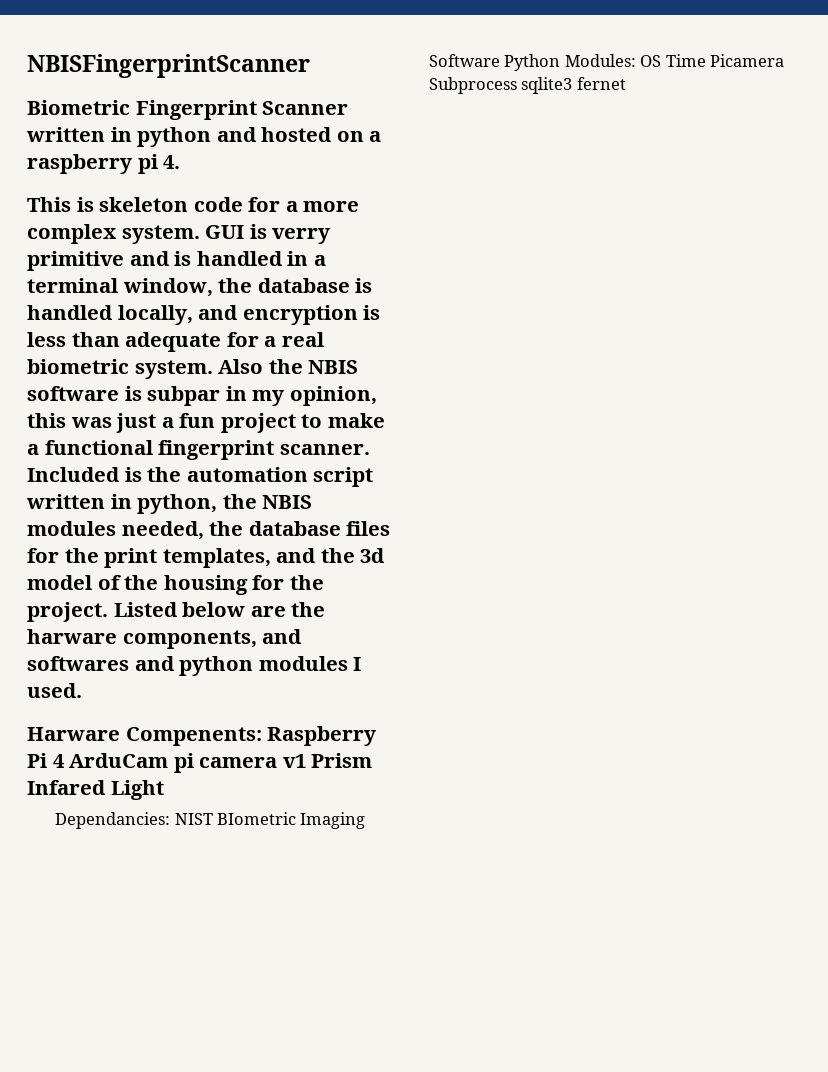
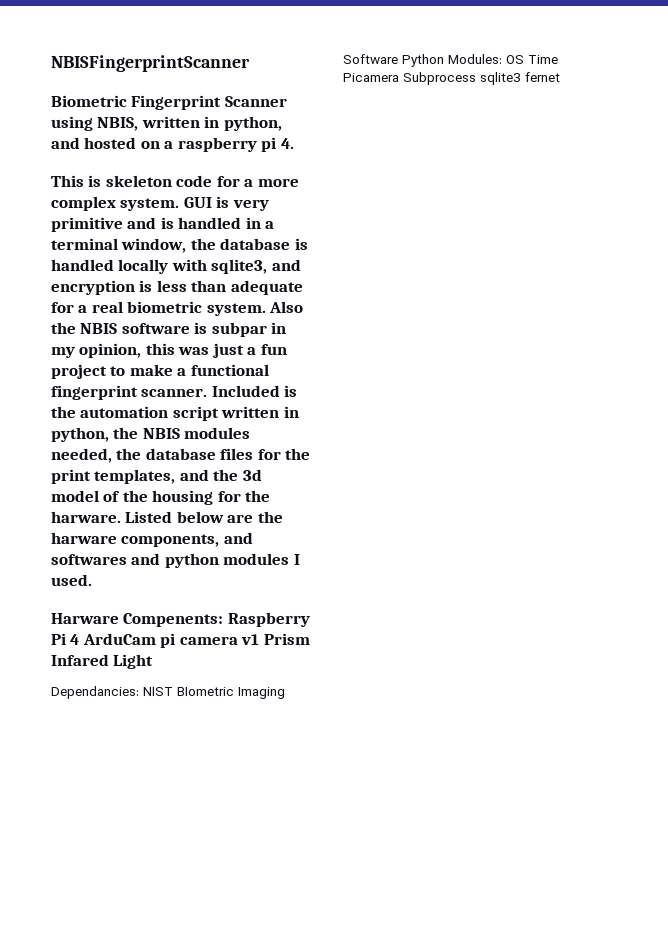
[26,127,212,147] written in python -> [51,116,282,131] using NBIS, written in python,
[272,228,331,244] verry -> [232,199,269,211] very
[117,305,193,325] locally, -> [118,259,268,274] locally with sqlite3,
[27,602,108,622] project. -> [51,511,121,523] harware.

